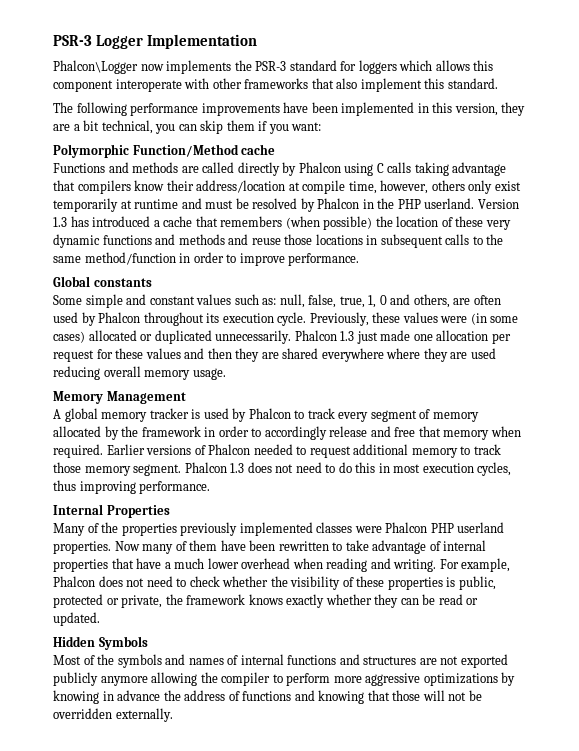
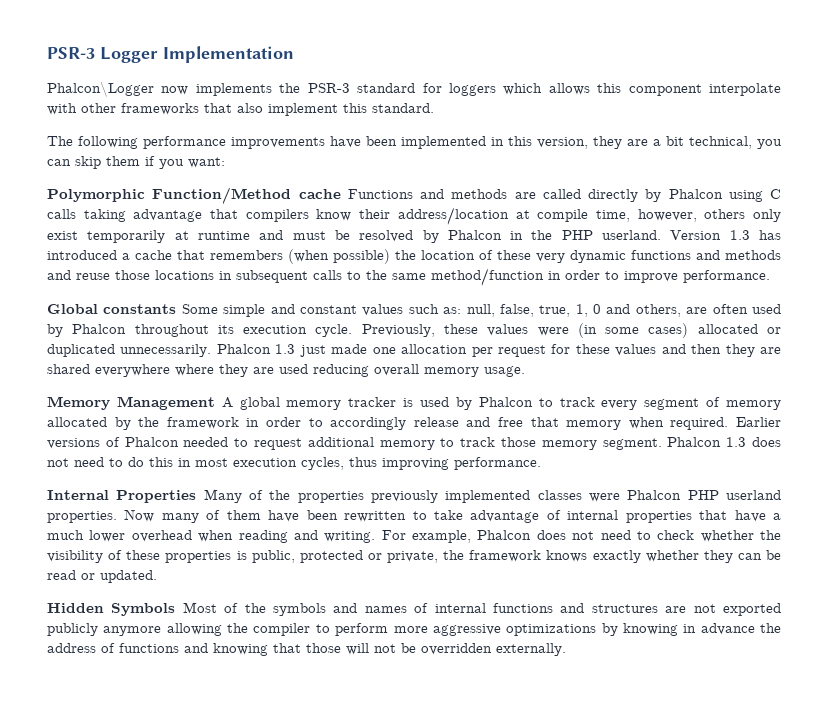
[115,79,182,92] interoperate -> [709,83,781,96] interpolate
(276, 149) // -> (341, 194) none
(152, 282) // -> (177, 309) none
(186, 397) // -> (215, 403) none
(170, 511) // -> (197, 496) none
(148, 643) // -> (176, 609) none

